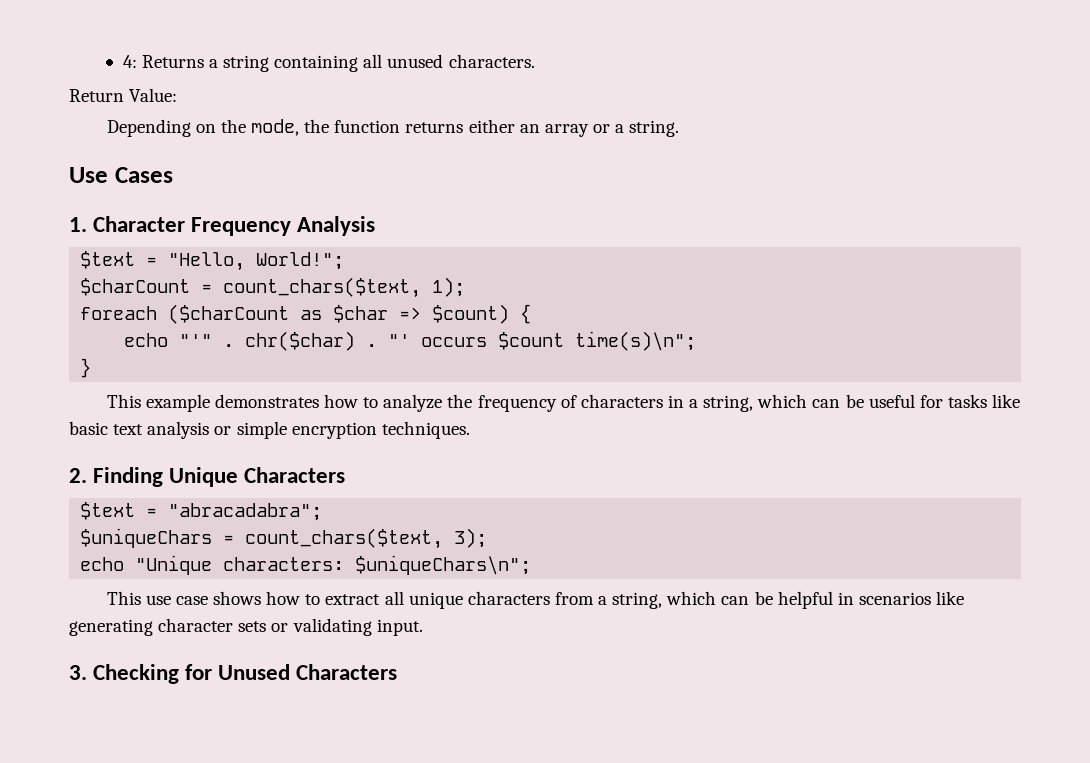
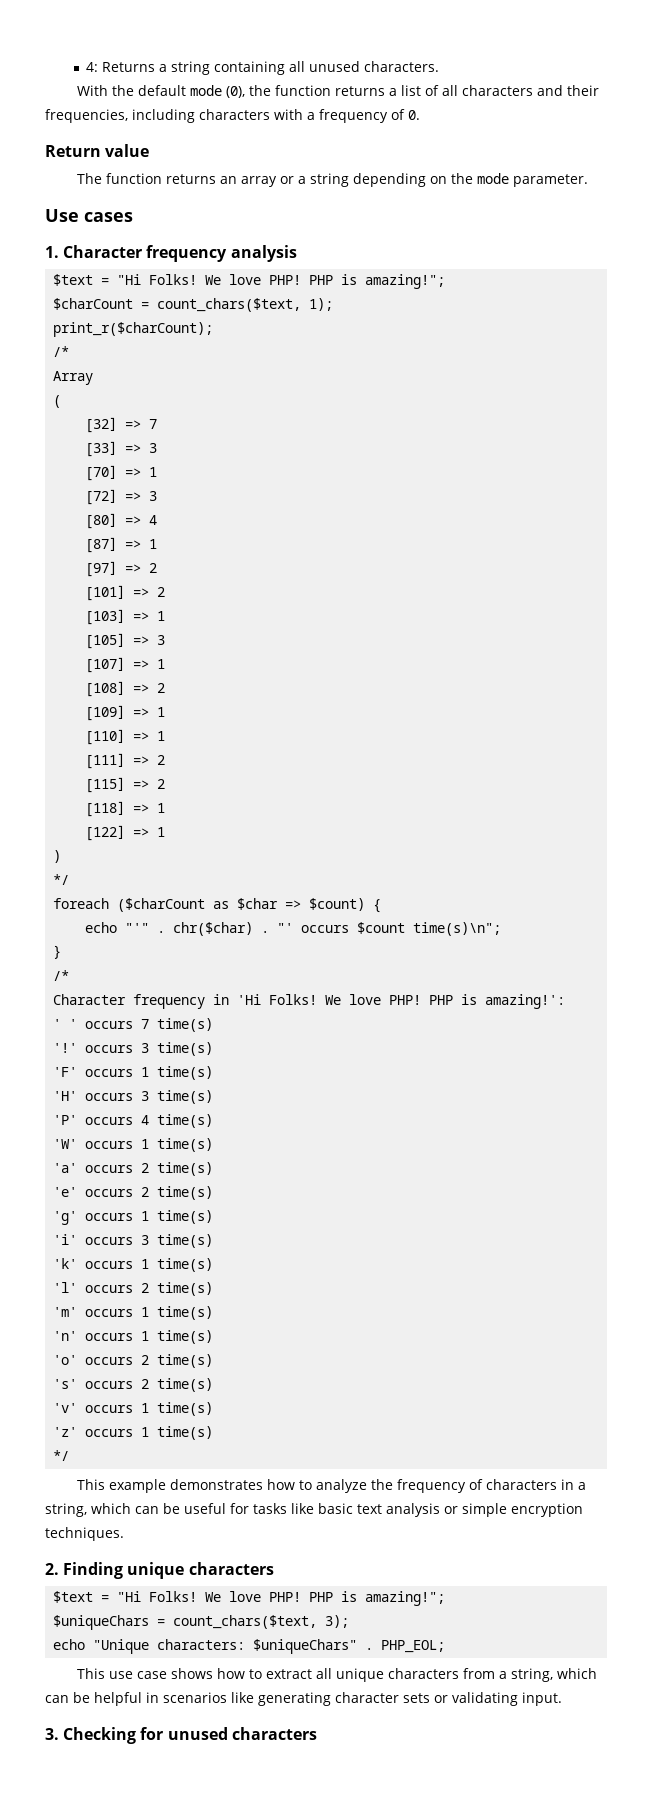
[69,88,178,102] [106,119,680,137] Return Value: // Depending on the mode, the function returns either an array or a string. -> [77,85,600,98] [45,109,420,123] [45,144,150,157] [77,173,589,187] With the default mode (0), the function returns a list of all characters and their frequencies, including characters with a frequency of 0. // Return value // The function returns an array or a string depending on the mode parameter.
[114,167,173,183] Cases -> [84,212,133,222] cases
[191,216,376,236] [80,251,345,271] [80,277,466,298] Frequency Analysis // $text = "Hello, World!"; // $charCount = count_chars($text, 1); -> [146,245,297,262] [53,274,446,289] [53,298,334,312] [53,322,214,337] [53,346,70,357] [53,371,94,385] [53,395,62,408] [85,417,158,433] [85,441,158,457] [85,465,158,481] [85,489,158,505] [85,513,158,529] [85,537,158,553] [85,561,158,577] [85,585,166,601] [85,609,166,625] [85,633,166,649] [85,657,166,673] [85,681,166,697] [85,705,166,721] [85,729,166,745] [85,753,166,769] [85,777,166,793] [85,801,166,817] [85,825,166,841] [53,850,62,863] [53,874,70,885] frequency analysis // $text = "Hi Folks! We love PHP! PHP is amazing!"; // $charCount = count_chars($text, 1); // print_r($charCount); // /* // Array // ( // [32] => 7 // [33] => 3 // [70] => 1 // [72] => 3 // [80] => 4 // [87] => 1 // [97] => 2 // [101] => 2 // [103] => 1 // [105] => 3 // [107] => 1 // [108] => 2 // [109] => 1 // [110] => 1 // [111] => 2 // [115] => 2 // [118] => 1 // [122] => 1 // ) // */
(92, 368) none -> [53,970,70,981] [53,994,566,1009] [53,1018,214,1032] [53,1042,214,1056] [53,1066,214,1080] [53,1090,214,1104] [53,1114,214,1128] [53,1138,214,1152] [53,1162,214,1176] [53,1186,214,1200] [53,1210,214,1225] [53,1234,214,1248] [53,1258,214,1272] [53,1282,214,1296] [53,1306,214,1320] [53,1330,214,1344] [53,1354,214,1368] [53,1378,214,1392] [53,1402,214,1416] [53,1426,214,1440] [53,1450,70,1461] // /* // Character frequency in 'Hi Folks! We love PHP! PHP is amazing!': // ' ' occurs 7 time(s) // '!' occurs 3 time(s) // 'F' occurs 1 time(s) // 'H' occurs 3 time(s) // 'P' occurs 4 time(s) // 'W' occurs 1 time(s) // 'a' occurs 2 time(s) // 'e' occurs 2 time(s) // 'g' occurs 1 time(s) // 'i' occurs 3 time(s) // 'k' occurs 1 time(s) // 'l' occurs 2 time(s) // 'm' occurs 1 time(s) // 'n' occurs 1 time(s) // 'o' occurs 2 time(s) // 's' occurs 2 time(s) // 'v' occurs 1 time(s) // 'z' occurs 1 time(s) // */
[169,467,346,487] [80,502,323,521] Unique Characters // $text = "abracadabra"; -> [127,1562,274,1579] [53,1591,446,1606] unique characters // $text = "Hi Folks! We love PHP! PHP is amazing!";
[355,555,532,575] $uniqueChars\n"; -> [253,1639,446,1654] $uniqueChars" . PHP_EOL;
[218,664,398,680] Unused Characters -> [167,1727,317,1740] unused characters

